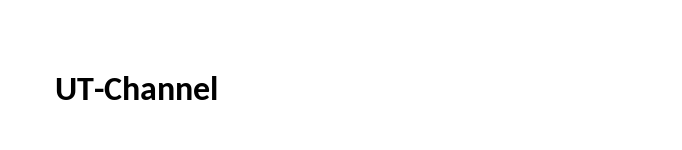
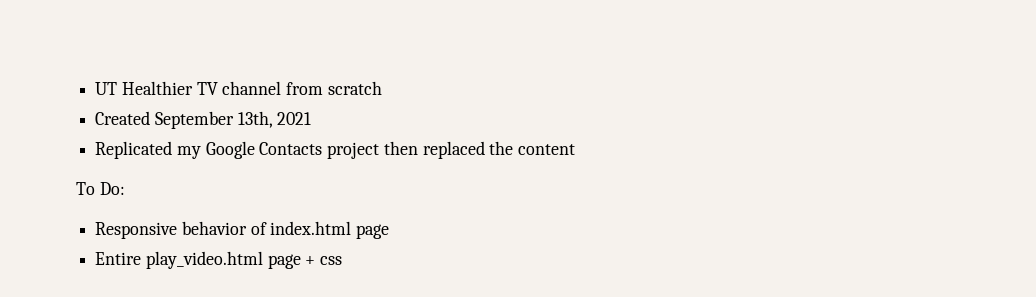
[55,76,218,100] UT-Channel -> [95,81,382,95] [95,111,312,129] [95,141,576,159] [76,182,125,195] [95,221,390,239] [95,251,343,269] UT Healthier TV channel from scratch // Created September 13th, 2021 // Replicated my Google Contacts project then replaced the content // To Do: // Responsive behavior of index.html page // Entire play_video.html page + css

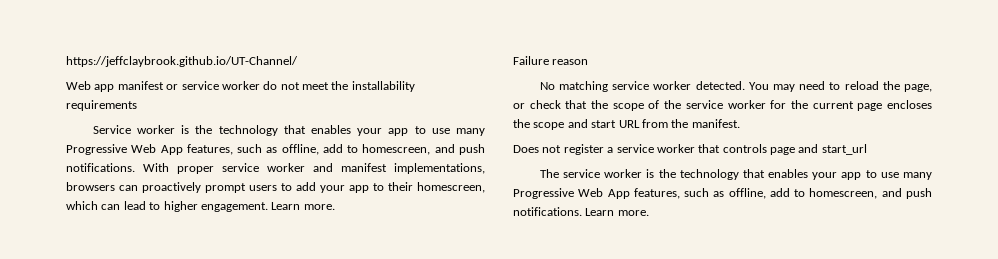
[95,81,382,95] [95,111,312,129] [95,141,576,159] [76,182,125,195] [95,221,390,239] [95,251,343,269] UT Healthier TV channel from scratch // Created September 13th, 2021 // Replicated my Google Contacts project then replaced the content // To Do: // Responsive behavior of index.html page // Entire play_video.html page + css -> [66,56,298,67] [66,81,415,92] [66,100,137,111] [92,125,486,136] [66,144,485,155] [66,163,485,174] [66,182,485,193] [66,201,335,212] [513,56,589,65] [539,81,932,92] [513,100,932,111] [513,119,740,130] [513,144,867,155] [539,169,932,180] [513,188,932,199] [513,207,649,216] https://jeffclaybrook.github.io/UT-Channel/ // Web app manifest or service worker do not meet the installability requirements // Service worker is the technology that enables your app to use many Progressive Web App features, such as offline, add to homescreen, and push notifications. With proper service worker and manifest implementations, browsers can proactively prompt users to add your app to their homescreen, which can lead to higher engagement. Learn more. // Failure reason // No matching service worker detected. You may need to reload the page, or check that the scope of the service worker for the current page encloses the scope and start URL from the manifest. // Does not register a service worker that controls page and start_url // The service worker is the technology that enables your app to use many Progressive Web App features, such as offline, add to homescreen, and push notifications. Learn more.

